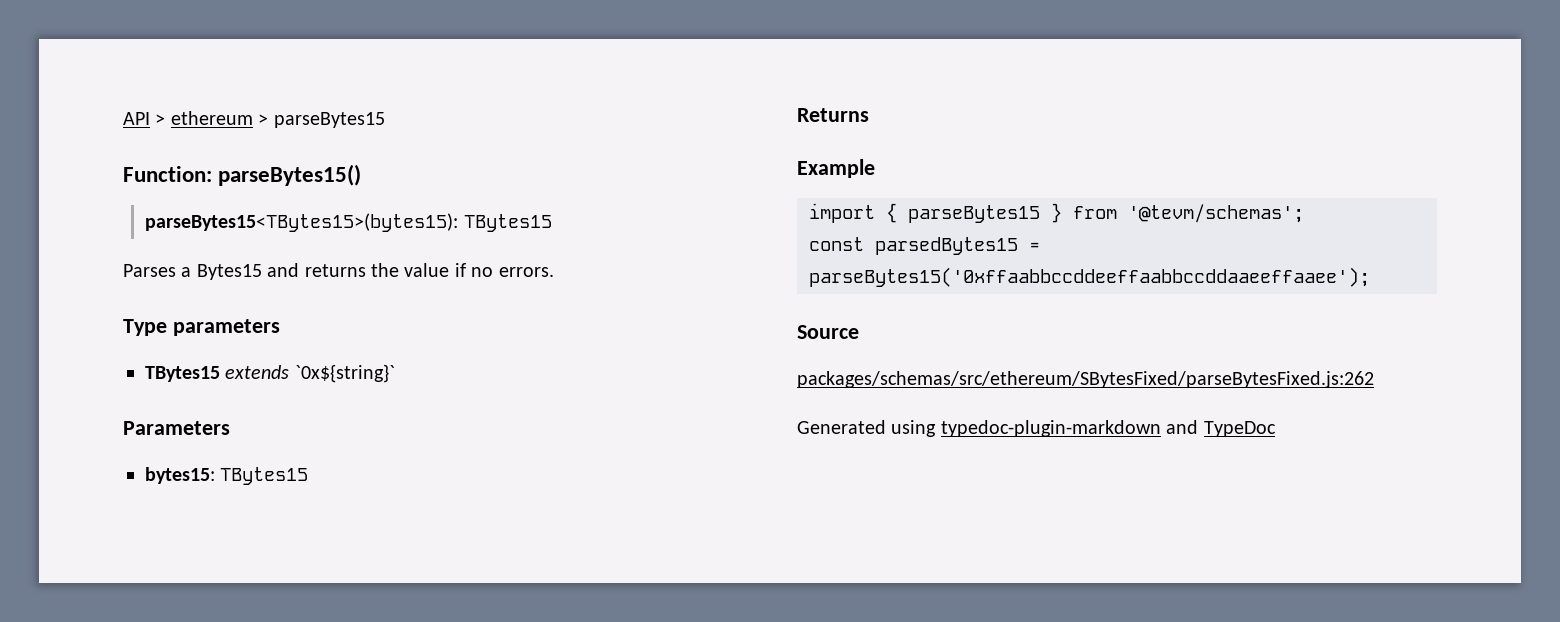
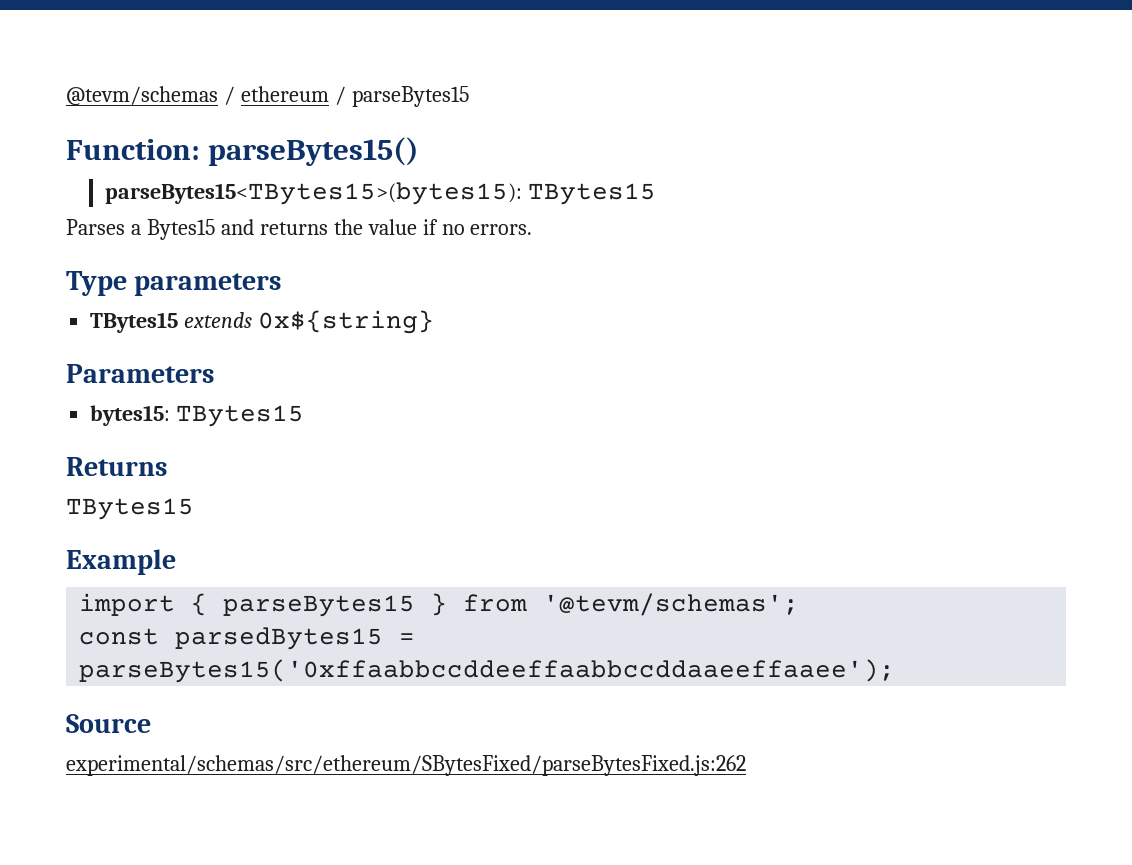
[123,111,269,125] API > ethereum > -> [66,86,346,106] @tevm/schemas / ethereum /
[294,364,395,383] `0x${string}` -> [258,310,435,334] 0x${string}
(869, 115) none -> [66,498,194,520] // TBytes15
[797,371,1374,388] [797,420,1276,437] packages/schemas/src/ethereum/SBytesFixed/parseBytesFixed.js:262 // Generated using typedoc-plugin-markdown and TypeDoc -> [66,755,746,776] experimental/schemas/src/ethereum/SBytesFixed/parseBytesFixed.js:262

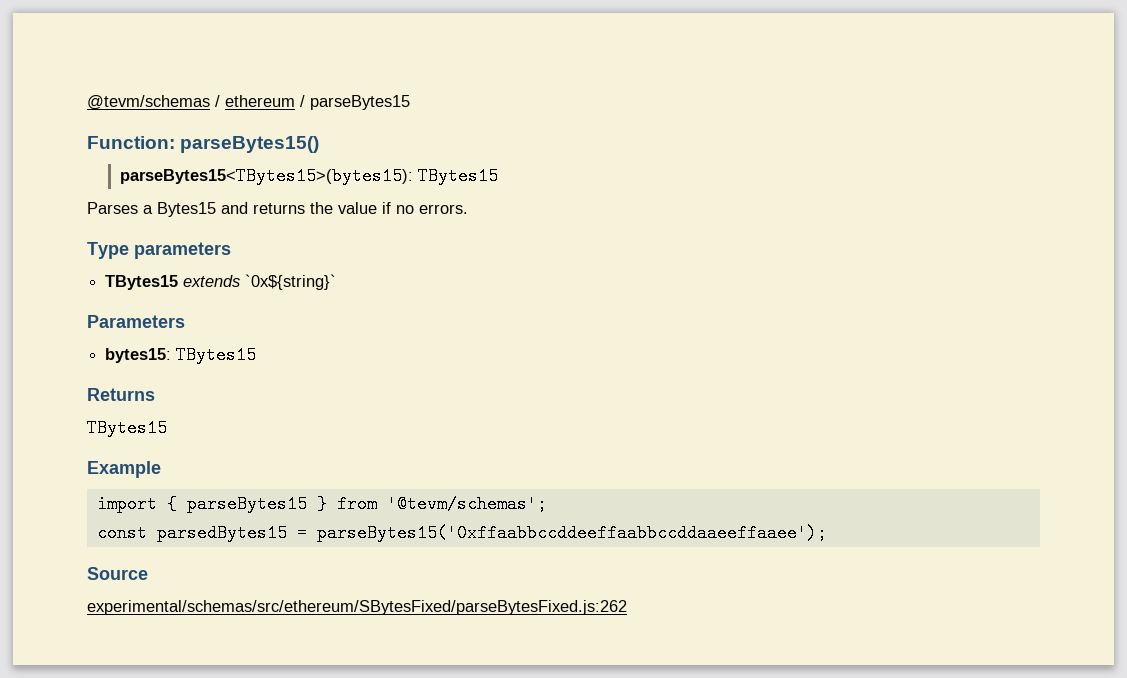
[258,310,435,334] 0x${string} -> [245,274,337,290] `0x${string}`

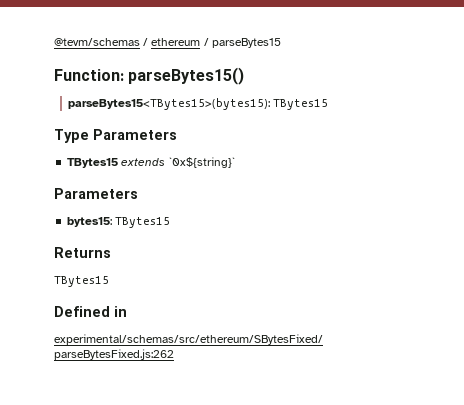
[87,202,468,217] // Parses a Bytes15 and returns the value if no errors. -> (329, 104) none
[134,242,231,259] parameters -> [93,129,177,140] Parameters
[87,461,161,478] [96,495,547,513] [96,524,827,542] [87,567,148,580] Example // import { parseBytes15 } from '@tevm/schemas'; // const parsedBytes15 = parseBytes15('0xffaabbccddeeffaabbccddaaeeffaaee'); // Source -> [54,306,127,317] Defined in

